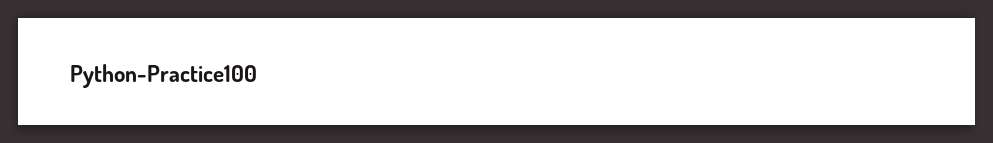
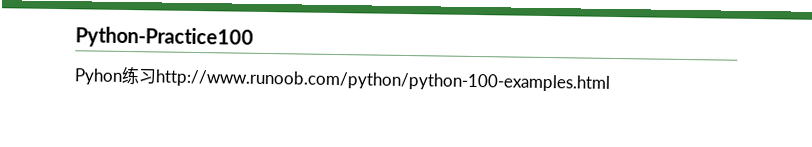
(257, 76) none -> [74,66,610,92] // Pyhon练习http://www.runoob.com/python/python-100-examples.html

